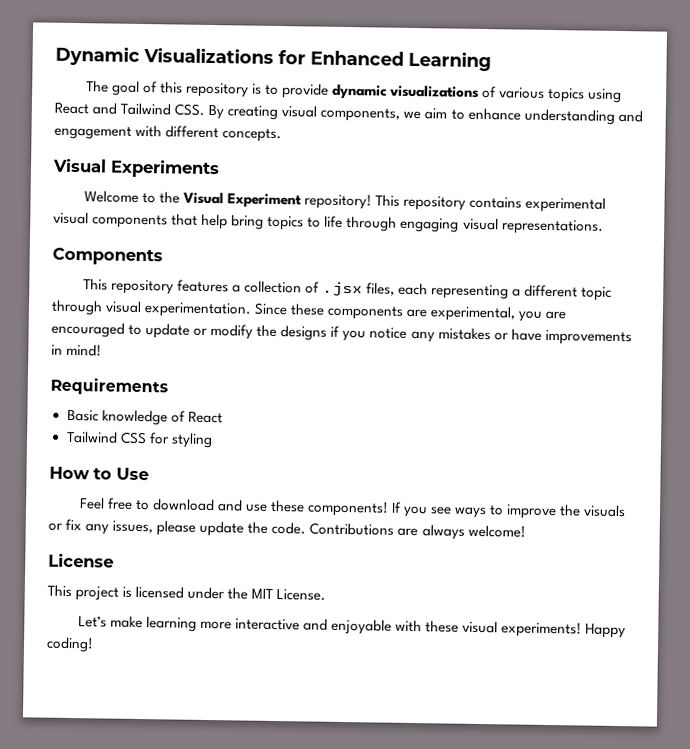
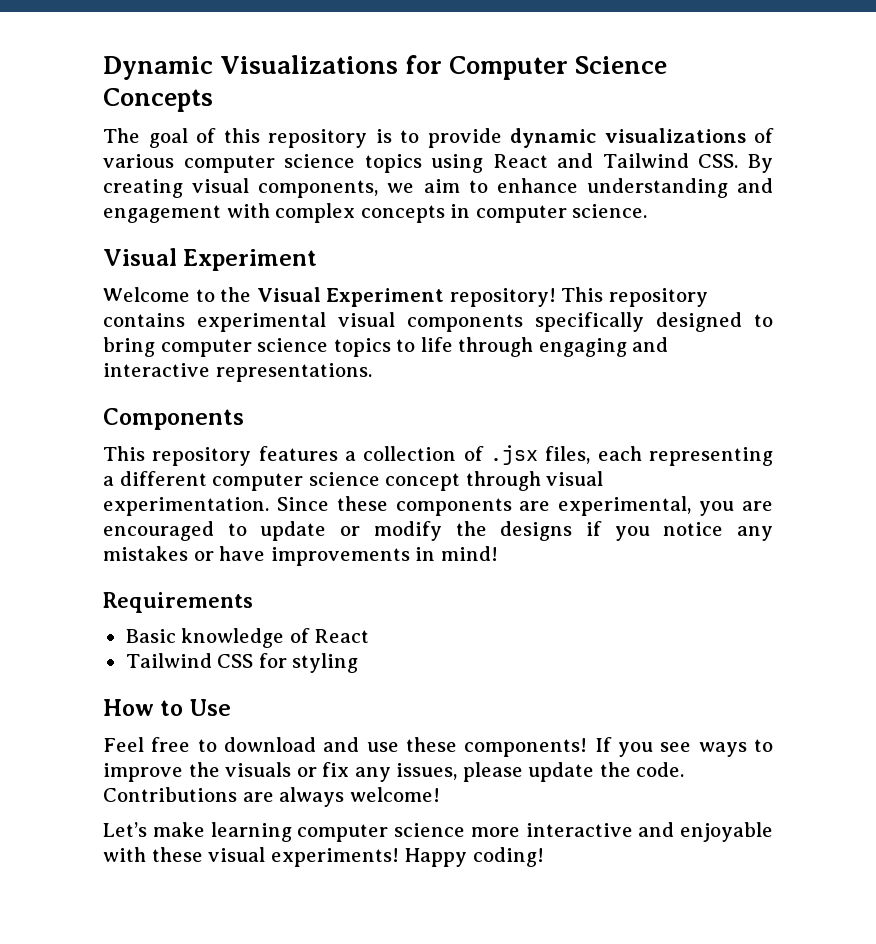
[310,50,492,72] Enhanced Learning -> [449,56,668,80] [103,88,213,112] Computer Science Concepts
(546, 93) none -> [183,154,356,173] computer science
[165,125,283,143] [52,158,220,179] different concepts. // Visual Experiments -> [275,203,648,223] [103,248,318,271] complex concepts in computer science. // Visual Experiment
[171,213,265,230] that help bring -> [535,312,773,332] [103,337,329,357] specifically designed to bring computer science
[462,217,499,231] visual -> [632,337,669,352] [103,363,210,377] and interactive
[581,286,613,301] topic -> [212,472,461,491] computer science concept
[48,553,114,568] [47,584,327,601] // License // This project is licensed under the MIT License. -> (440, 794) none
(197, 624) none -> [297,823,465,842] computer science

